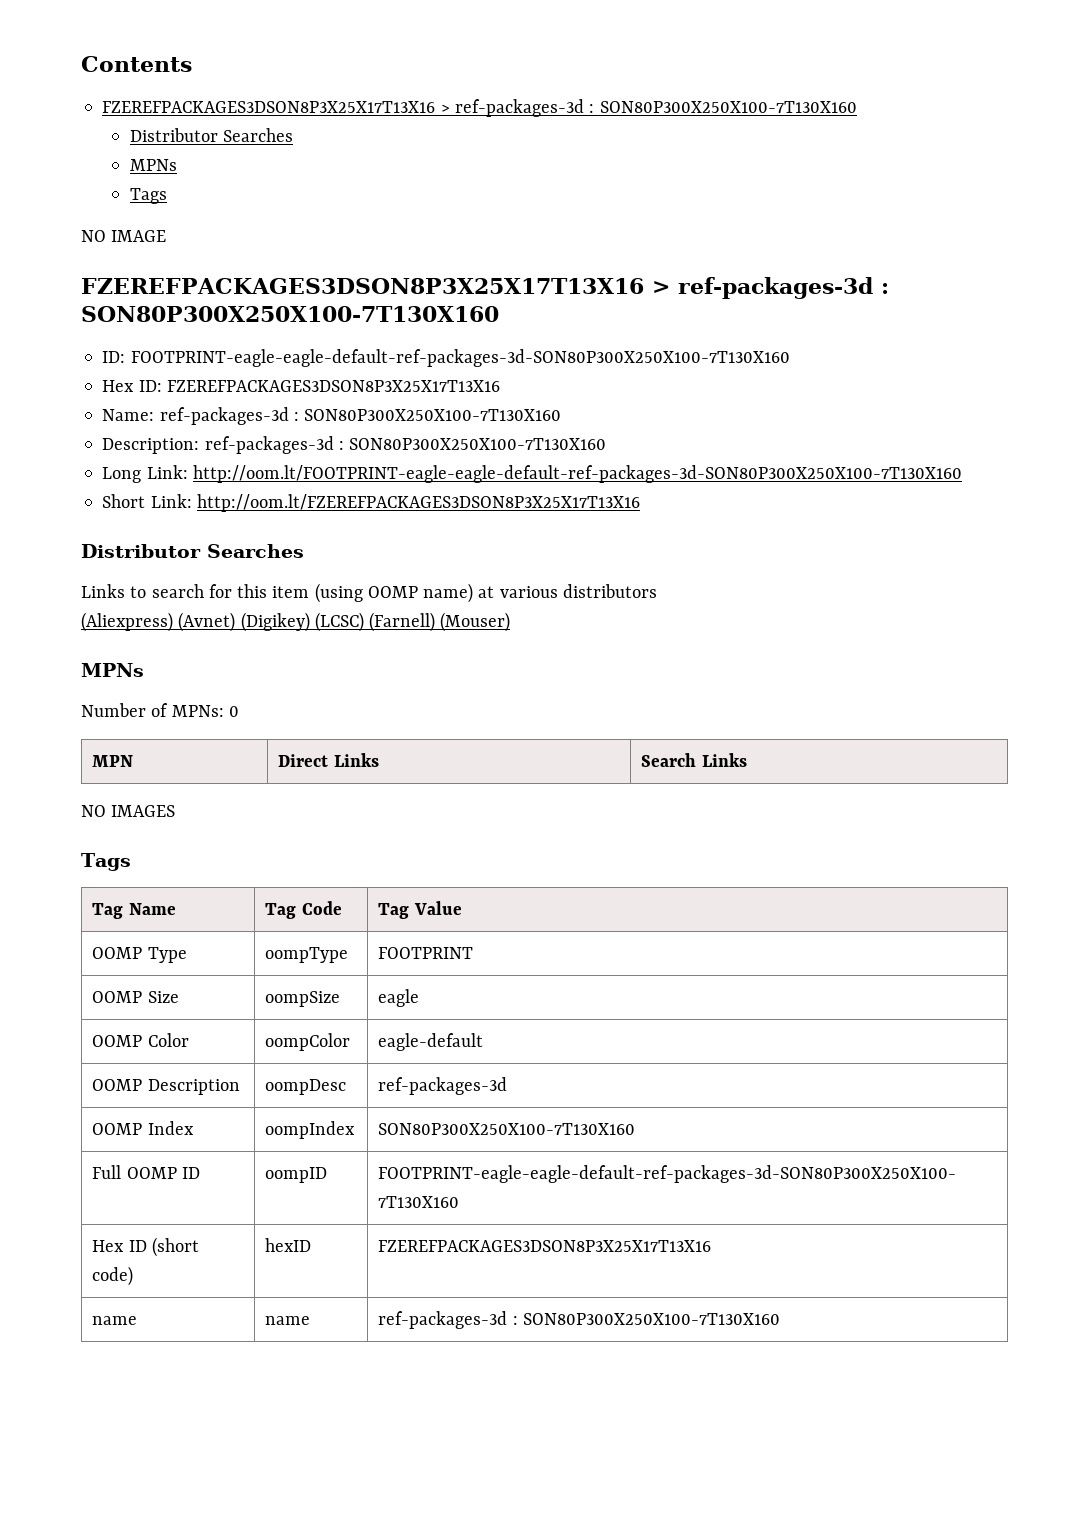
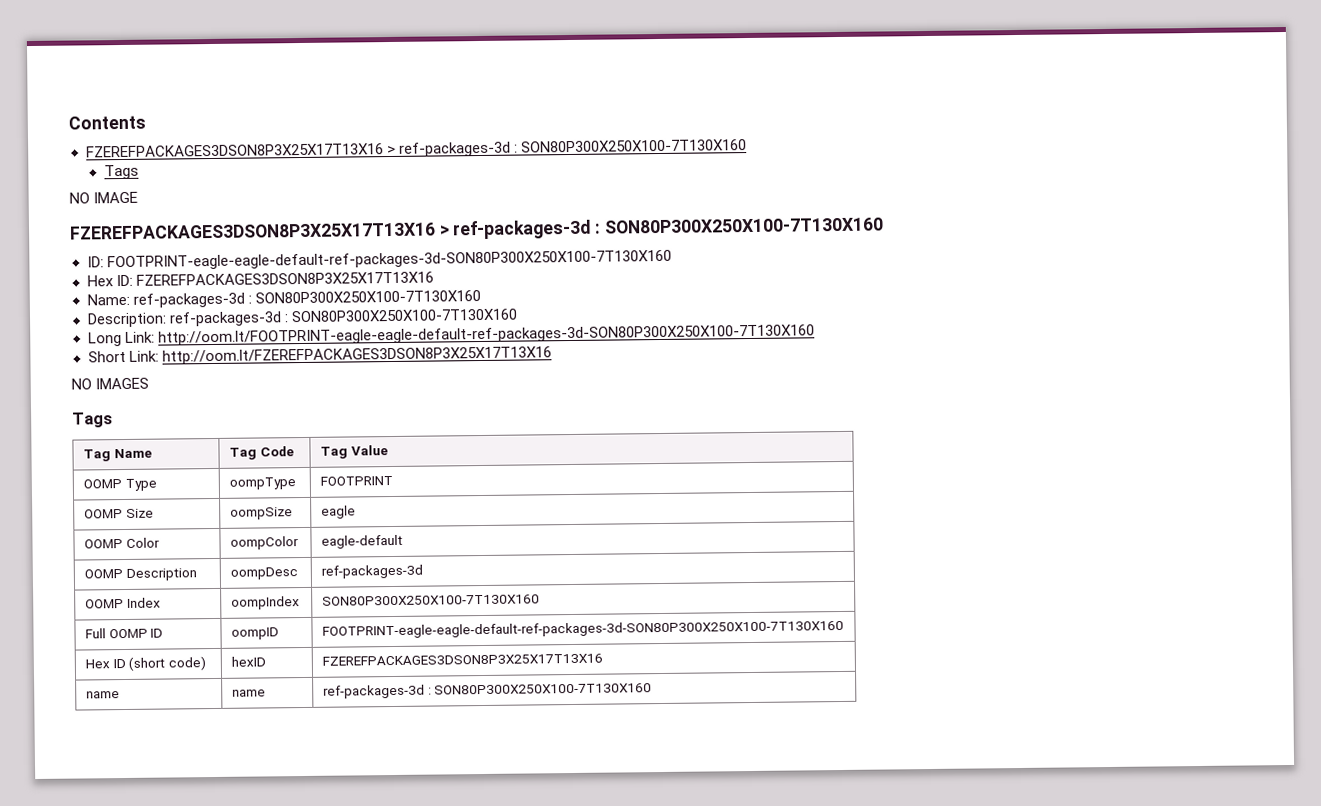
[129,128,293,142] [129,159,177,171] // Distributor Searches // MPNs -> (747, 146) none
[81,544,304,558] [81,583,657,603] [81,612,511,632] [81,663,144,677] [81,703,239,717] [92,755,134,767] [278,753,379,767] [641,753,747,767] // Distributor Searches // Links to search for this item (using OOMP name) at various distributors // (Aliexpress) (Avnet) (Digikey) (LCSC) (Farnell) (Mouser) // MPNs // Number of MPNs: 0 // MPN | Direct Links | Search Links -> (552, 355) none

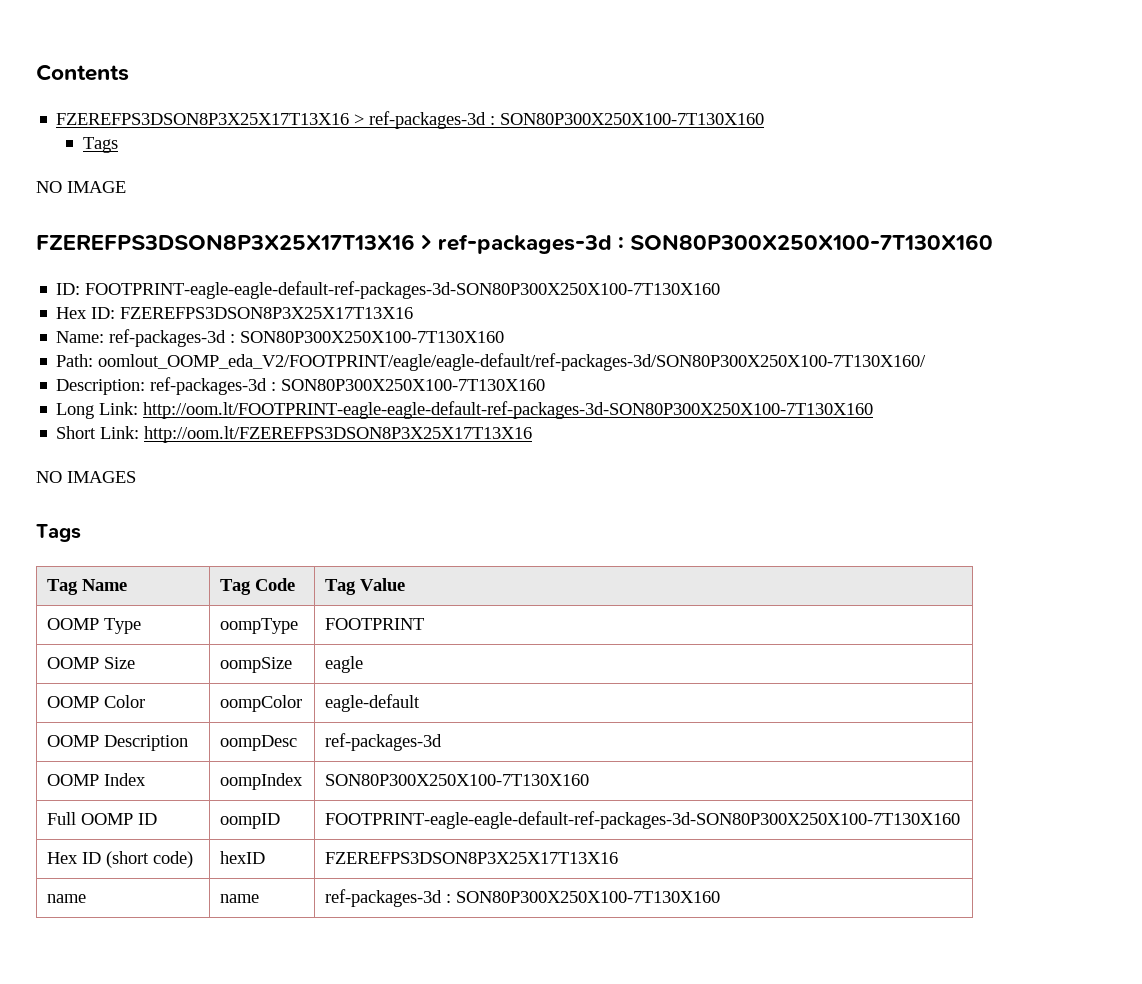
[85,143,384,158] FZEREFPACKAGES3DSON8P3X25X17T13X16 -> [56,113,350,125] FZEREFPS3DSON8P3X25X17T13X16
[69,222,436,240] FZEREFPACKAGES3DSON8P3X25X17T13X16 -> [36,234,415,250] FZEREFPS3DSON8P3X25X17T13X16
[135,271,434,286] FZEREFPACKAGES3DSON8P3X25X17T13X16 -> [120,307,414,319] FZEREFPS3DSON8P3X25X17T13X16
(481, 297) none -> [56,353,927,371] // Path: oomlout_OOMP_eda_V2/FOOTPRINT/eagle/eagle-default/ref-packages-3d/SON80P300X250X100-7T130X160/
[161,346,552,365] http://oom.lt/FZEREFPACKAGES3DSON8P3X25X17T13X16 -> [144,426,533,443] http://oom.lt/FZEREFPS3DSON8P3X25X17T13X16
[321,653,603,666] FZEREFPACKAGES3DSON8P3X25X17T13X16 -> [325,852,619,864] FZEREFPS3DSON8P3X25X17T13X16

